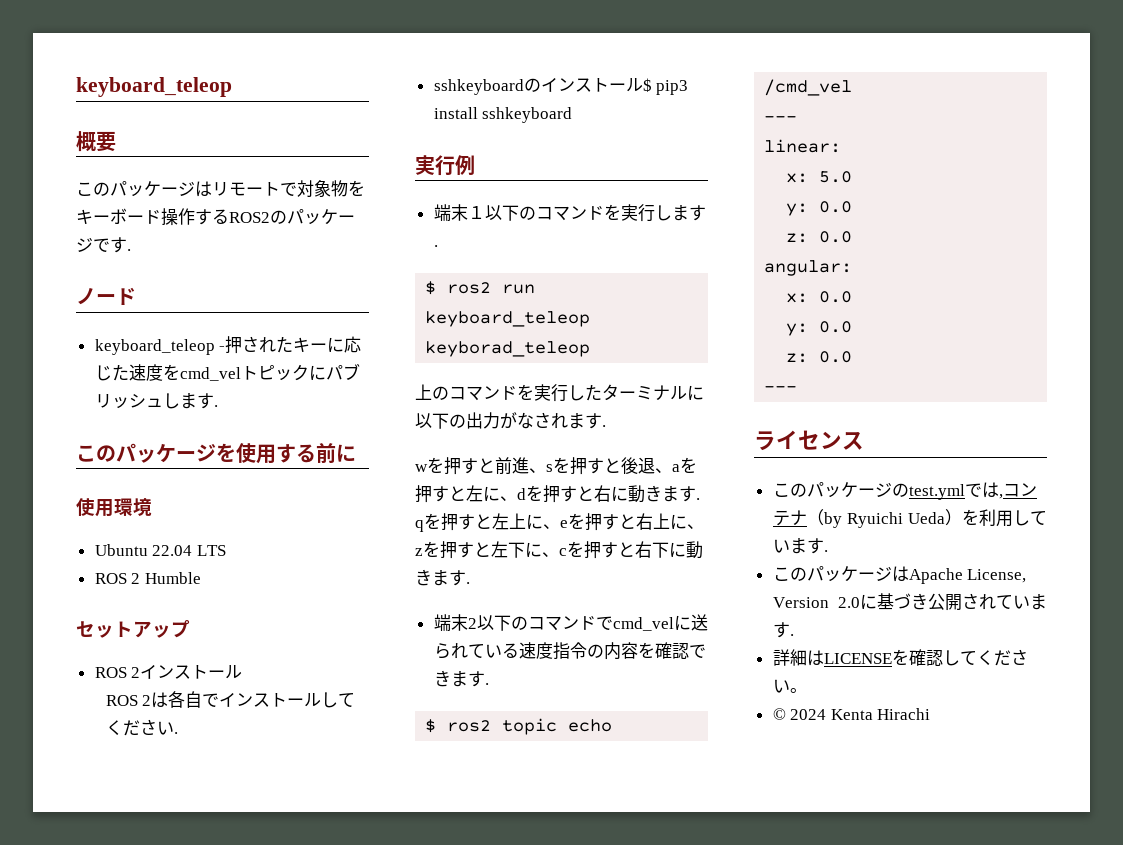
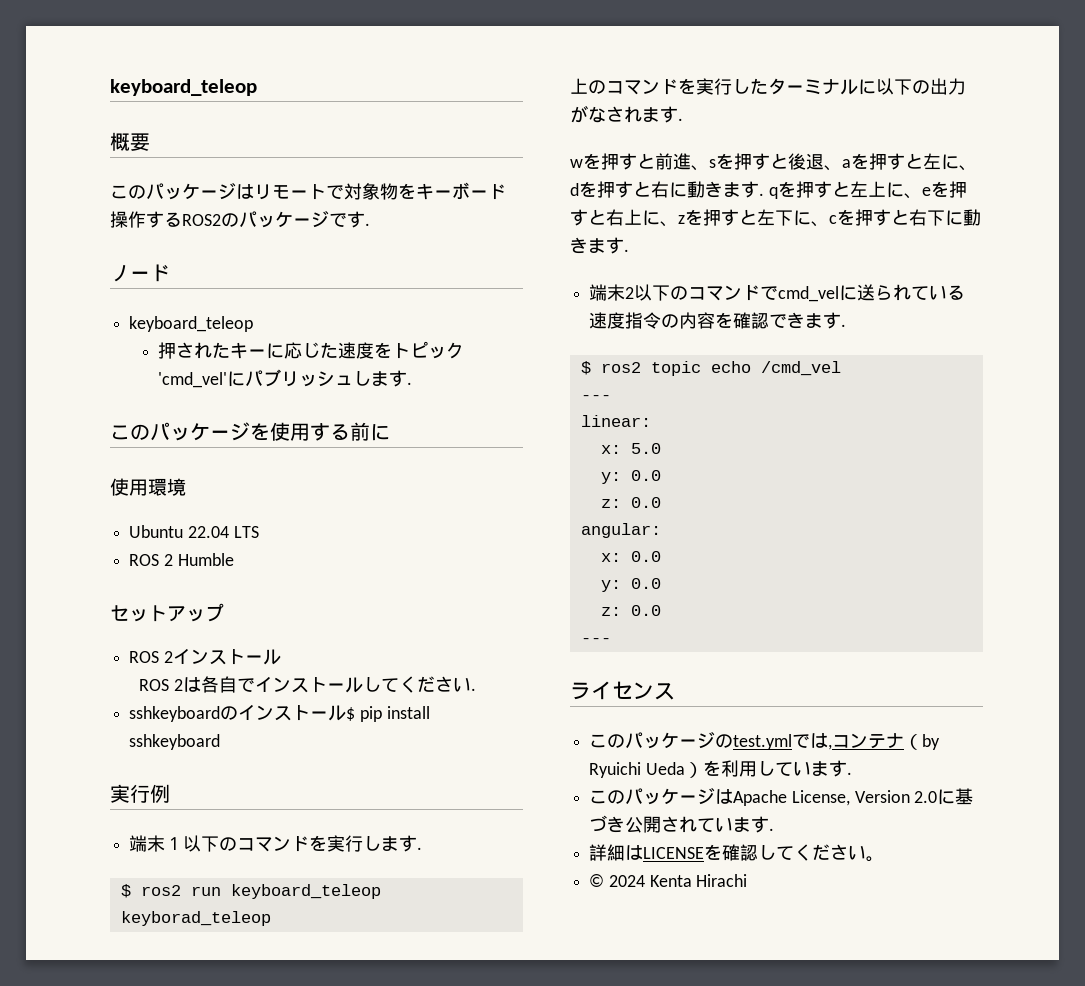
[219,346,226,351] - -> (254, 324) //
[179,367,241,381] cmd_vel -> (393, 350) none
(309, 372) none -> [158,372,228,388] 'cmd_vel'
[656,80,689,95] pip3 -> [359,706,382,722] pip

